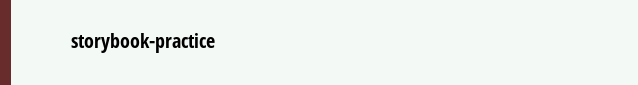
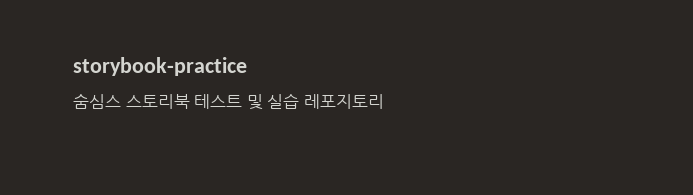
(215, 43) none -> [73,93,384,110] // 숨심스 스토리북 테스트 및 실습 레포지토리

